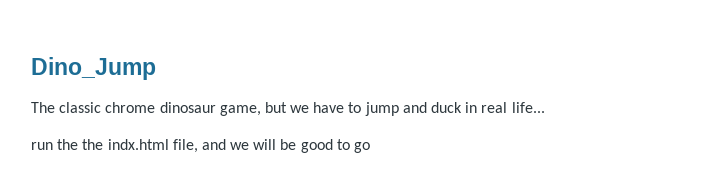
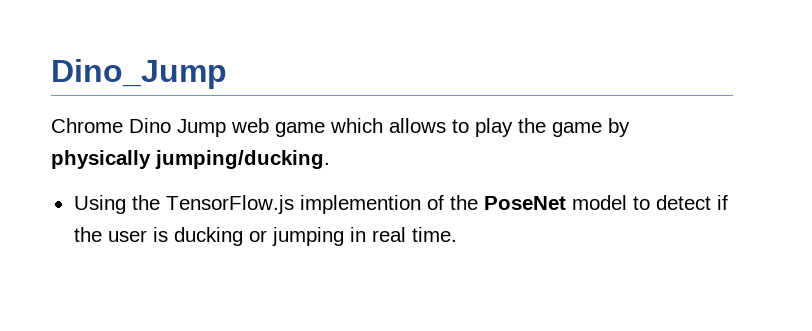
[31,102,545,116] [31,139,371,153] The classic chrome dinosaur game, but we have to jump and duck in real life... // run the the indx.html file, and we will be good to go -> [51,118,630,137] [51,150,330,169] [73,195,728,214] [73,227,457,246] Chrome Dino Jump web game which allows to play the game by physically jumping/ducking. // Using the TensorFlow.js implemention of the PoseNet model to detect if the user is ducking or jumping in real time.

